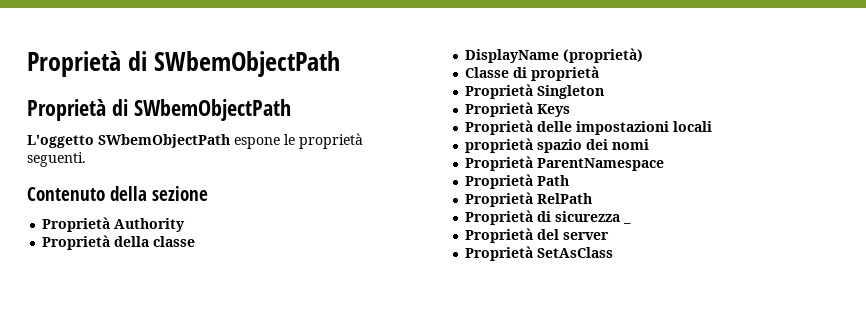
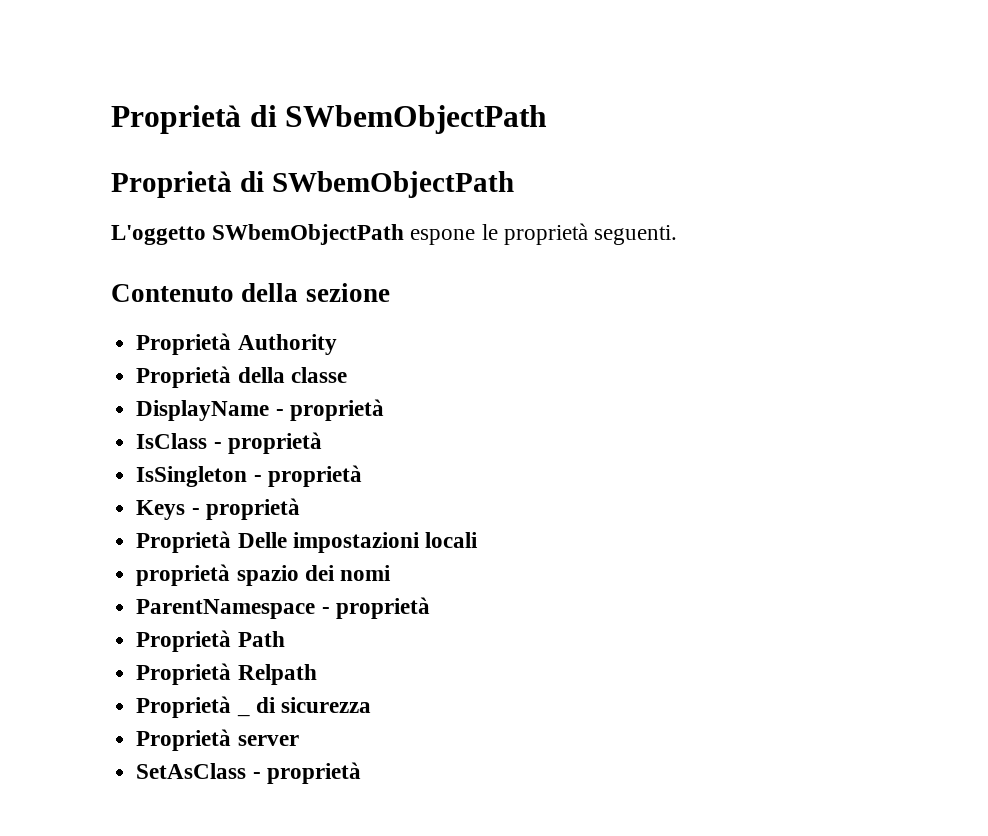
[563,48,644,63] [465,66,600,81] [465,84,605,99] [465,102,571,117] [465,120,573,135] (proprietà) // Classe di proprietà // Proprietà Singleton // Proprietà Keys // Proprietà delle -> [275,399,384,421] [136,432,322,454] [136,465,362,487] [136,498,300,520] [136,531,287,553] - proprietà // IsClass - proprietà // IsSingleton - proprietà // Keys - proprietà // Proprietà Delle
[465,156,534,171] Proprietà -> (391, 573) none
(665, 164) none -> [321,597,430,619] - proprietà
[537,193,593,204] [465,210,534,225] RelPath // Proprietà -> [237,664,317,685] [136,696,250,718] Relpath // Proprietà _
[623,222,632,224] [465,228,560,243] _ // Proprietà del -> [136,729,232,751] // Proprietà
[465,246,614,261] Proprietà SetAsClass -> [136,762,361,784] SetAsClass - proprietà

